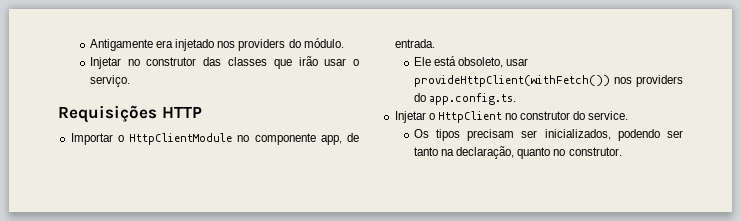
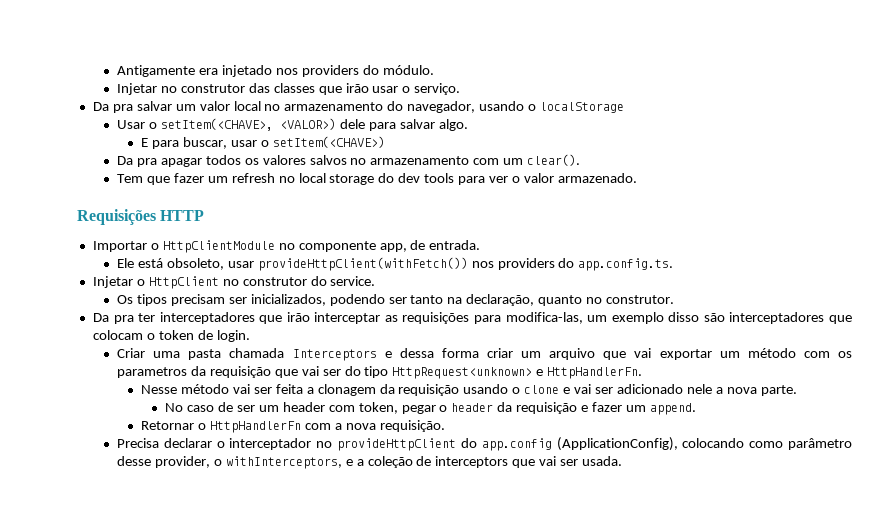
(130, 81) none -> [92,101,624,113] [117,118,468,131] [141,136,385,149] [117,154,581,167] [117,173,637,185] // Da pra salvar um valor local no armazenamento do navegador, usando o localStorage // Usar o setItem(<CHAVE>, <VALOR>) dele para salvar algo. // E para buscar, usar o setItem(<CHAVE>) // Da pra apagar todos os valores salvos no armazenamento com um clear(). // Tem que fazer um refresh no local storage do dev tools para ver o valor armazenado.
(622, 151) none -> [92,312,852,324] [92,330,250,342] [117,348,852,361] [117,366,643,379] [141,384,797,396] [165,402,696,415] [141,420,445,433] [117,437,852,451] [117,456,623,469] // Da pra ter interceptadores que irão interceptar as requisições para modifica-las, um exemplo disso são interceptadores que colocam o token de login. // Criar uma pasta chamada Interceptors e dessa forma criar um arquivo que vai exportar um método com os parametros da requisição que vai ser do tipo HttpRequest<unknown> e HttpHandlerFn. // Nesse método vai ser feita a clonagem da requisição usando o clone e vai ser adicionado nele a nova parte. // No caso de ser um header com token, pegar o header da requisição e fazer um append. // Retornar o HttpHandlerFn com a nova requisição. // Precisa declarar o interceptador no provideHttpClient do app.config (ApplicationConfig), colocando como parâmetro desse provider, o withInterceptors, e a coleção de interceptors que vai ser usada.

